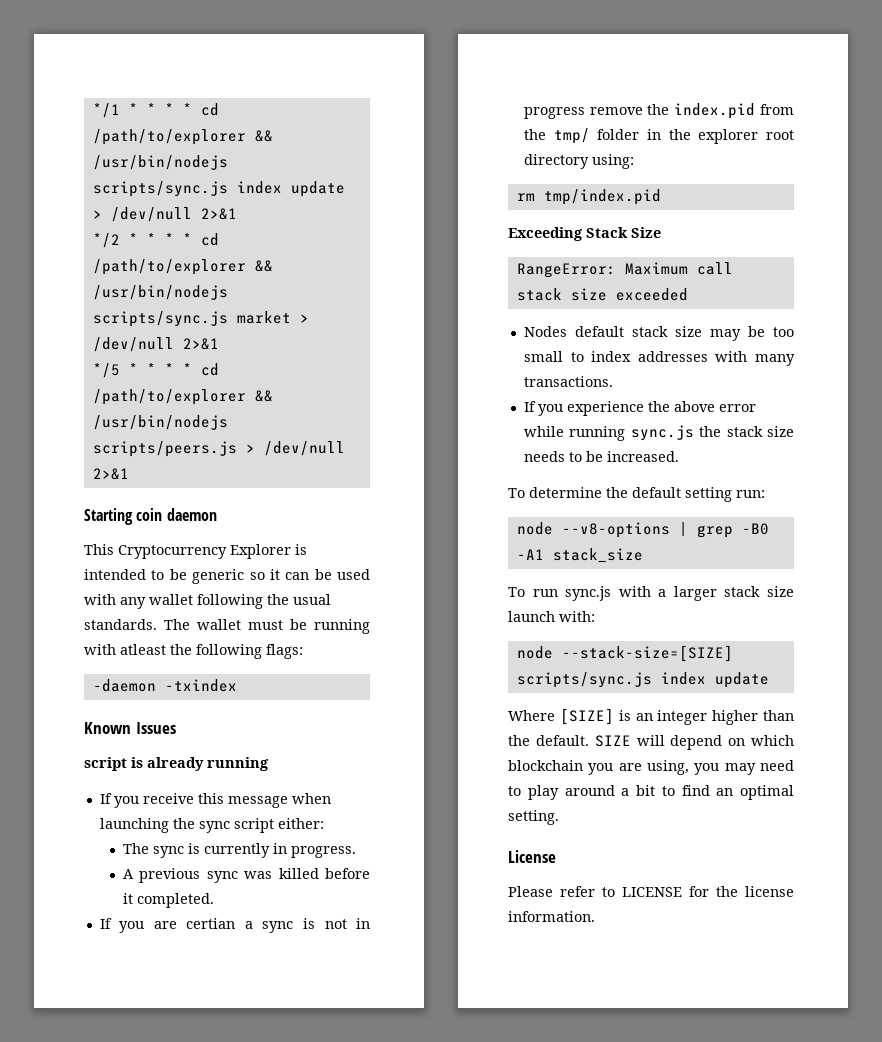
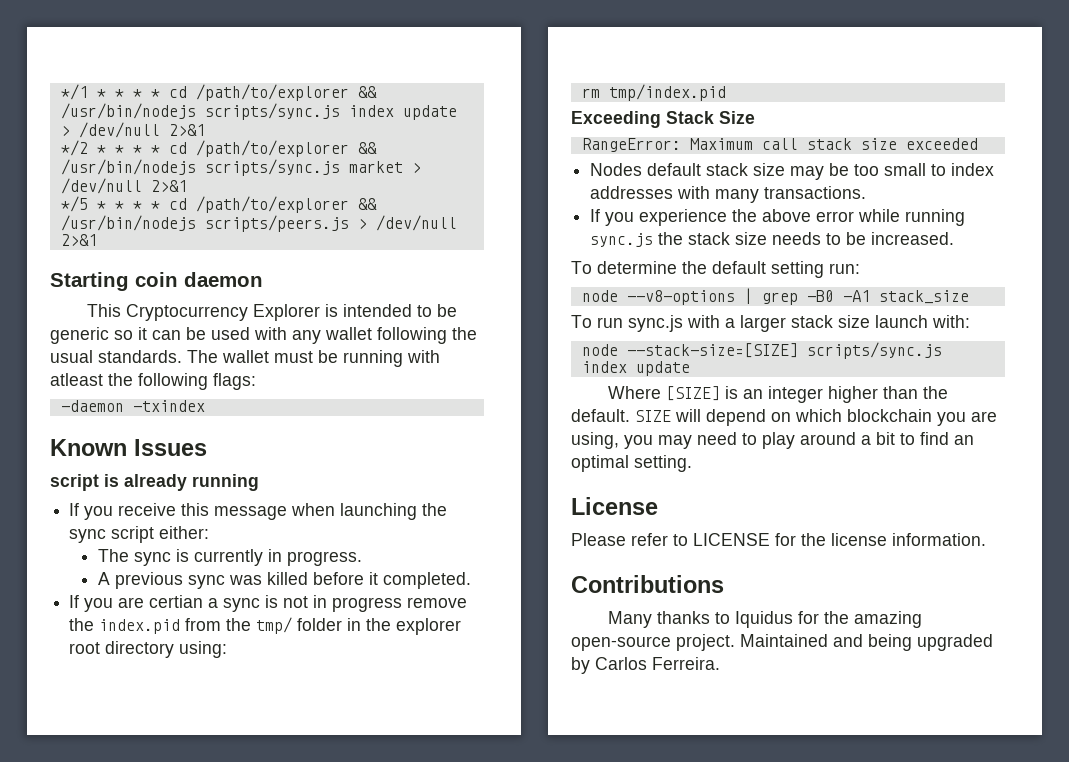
(595, 916) none -> [571,575,724,593] [607,611,922,628] [571,634,993,651] [571,657,720,674] // Contributions // Many thanks to Iquidus for the amazing open-source project. Maintained and being upgraded by Carlos Ferreira.

